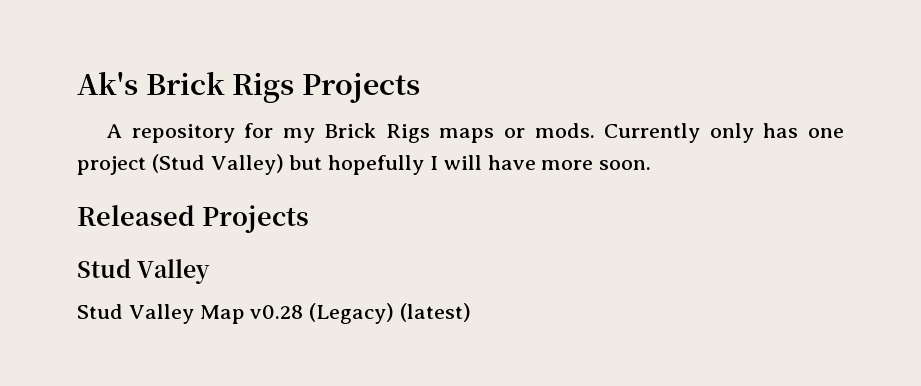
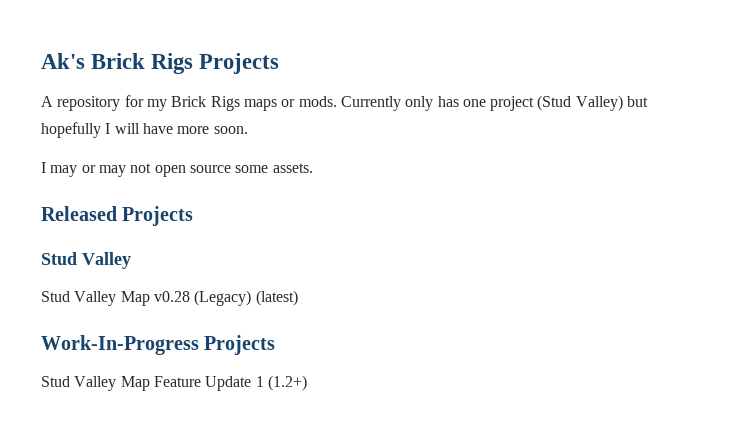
(652, 165) none -> [41,162,313,177] // I may or may not open source some assets.
(472, 312) none -> [41,335,276,355] [41,375,307,391] // Work-In-Progress Projects // Stud Valley Map Feature Update 1 (1.2+)

